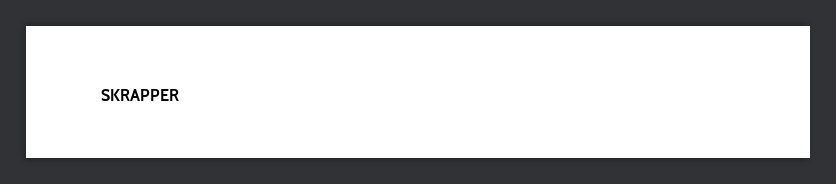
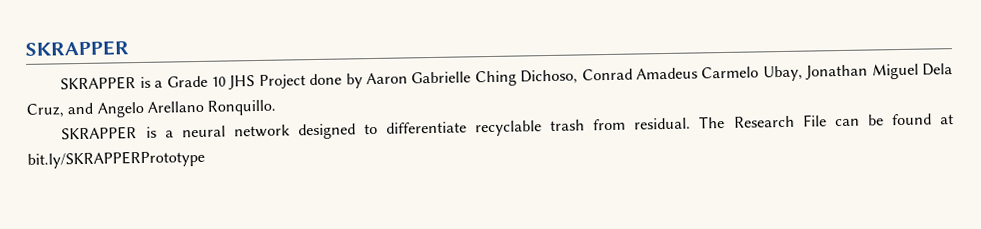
[101,89,179,101] SKRAPPER -> [25,40,129,57] [60,63,954,91] [26,99,277,118] [61,113,954,141] [27,149,205,169] SKRAPPER // SKRAPPER is a Grade 10 JHS Project done by Aaron Gabrielle Ching Dichoso, Conrad Amadeus Carmelo Ubay, Jonathan Miguel Dela Cruz, and Angelo Arellano Ronquillo. // SKRAPPER is a neural network designed to differentiate recyclable trash from residual. The Research File can be found at bit.ly/SKRAPPERPrototype

